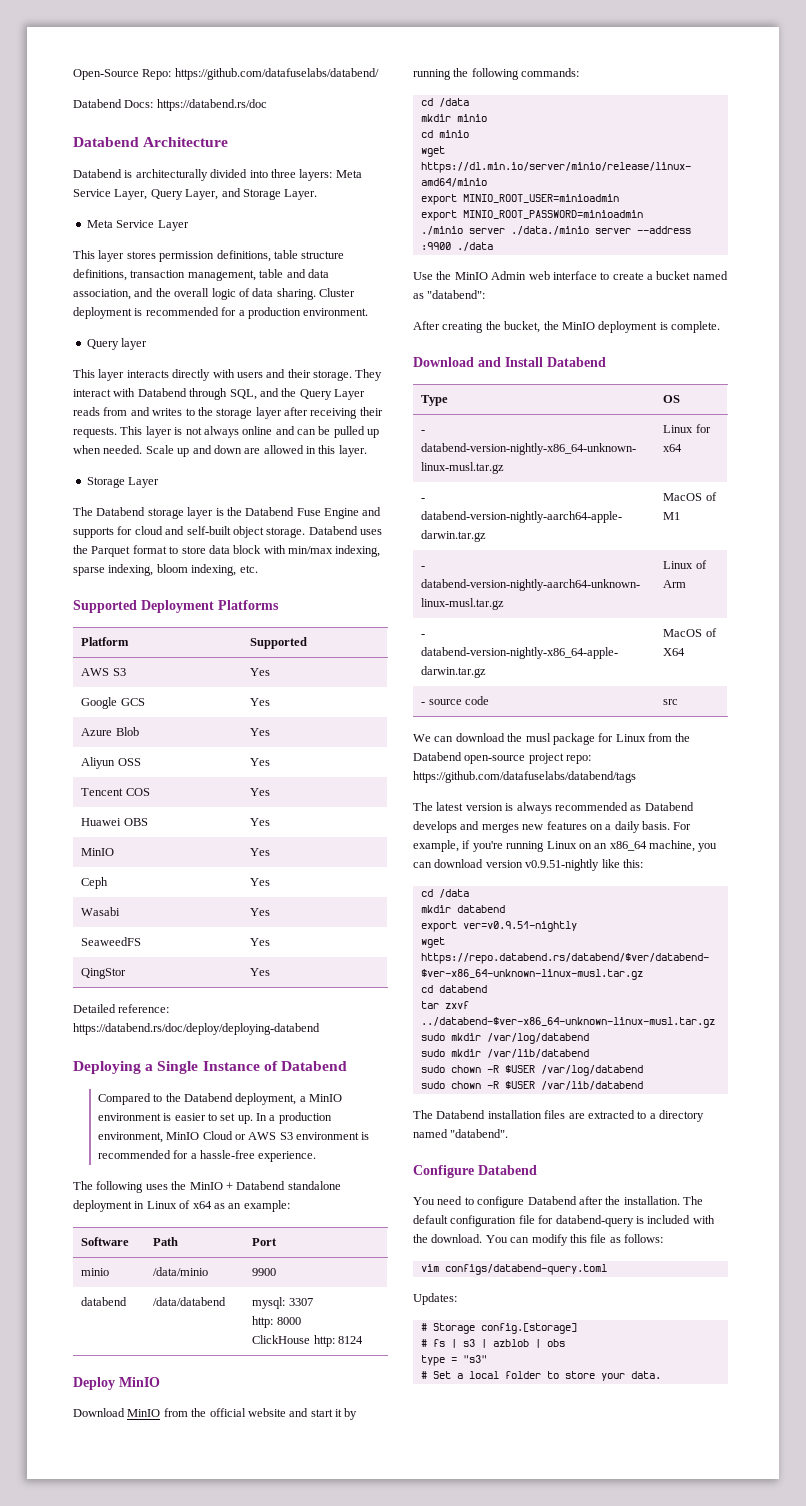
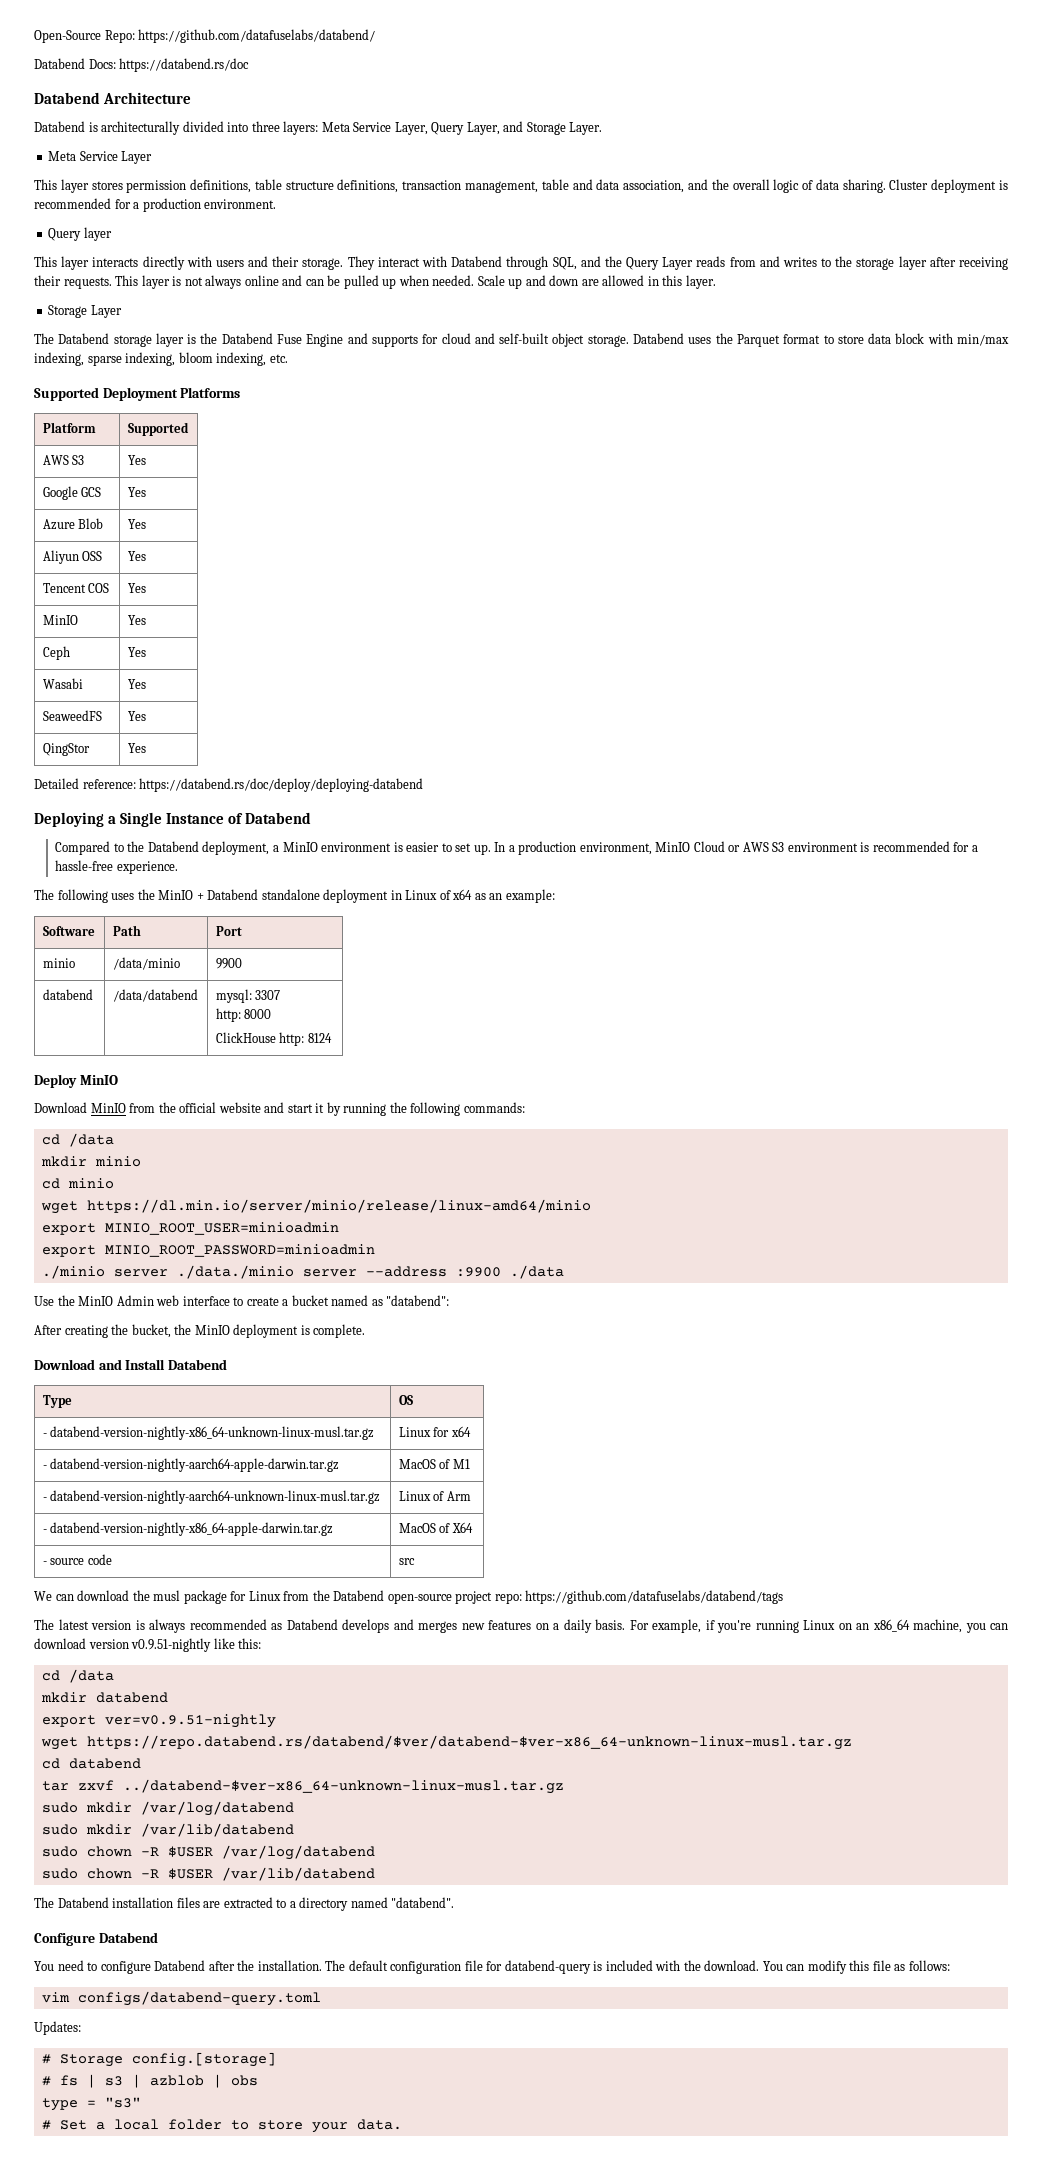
[81,818,148,826] [250,818,271,826] // Huawei OBS | Yes -> (146, 588) none

